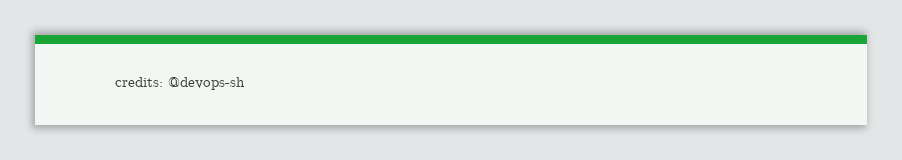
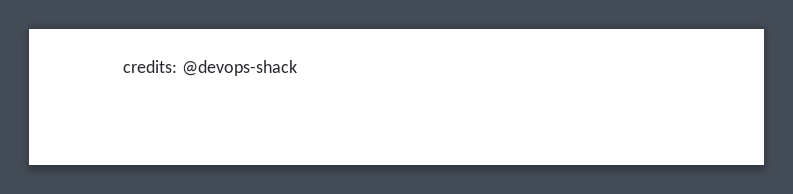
[168,77,245,90] @devops-sh -> [181,60,297,76] @devops-shack

